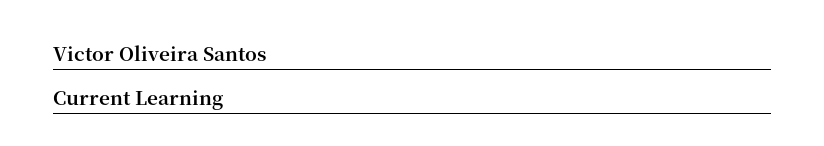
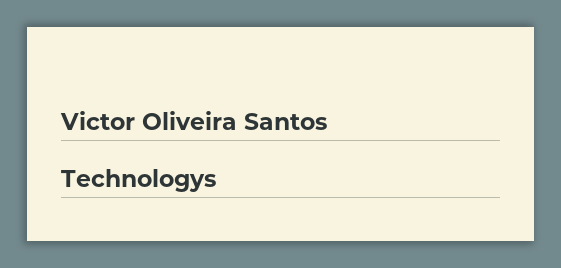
[53,90,224,110] Current Learning -> [61,169,216,192] Technologys

